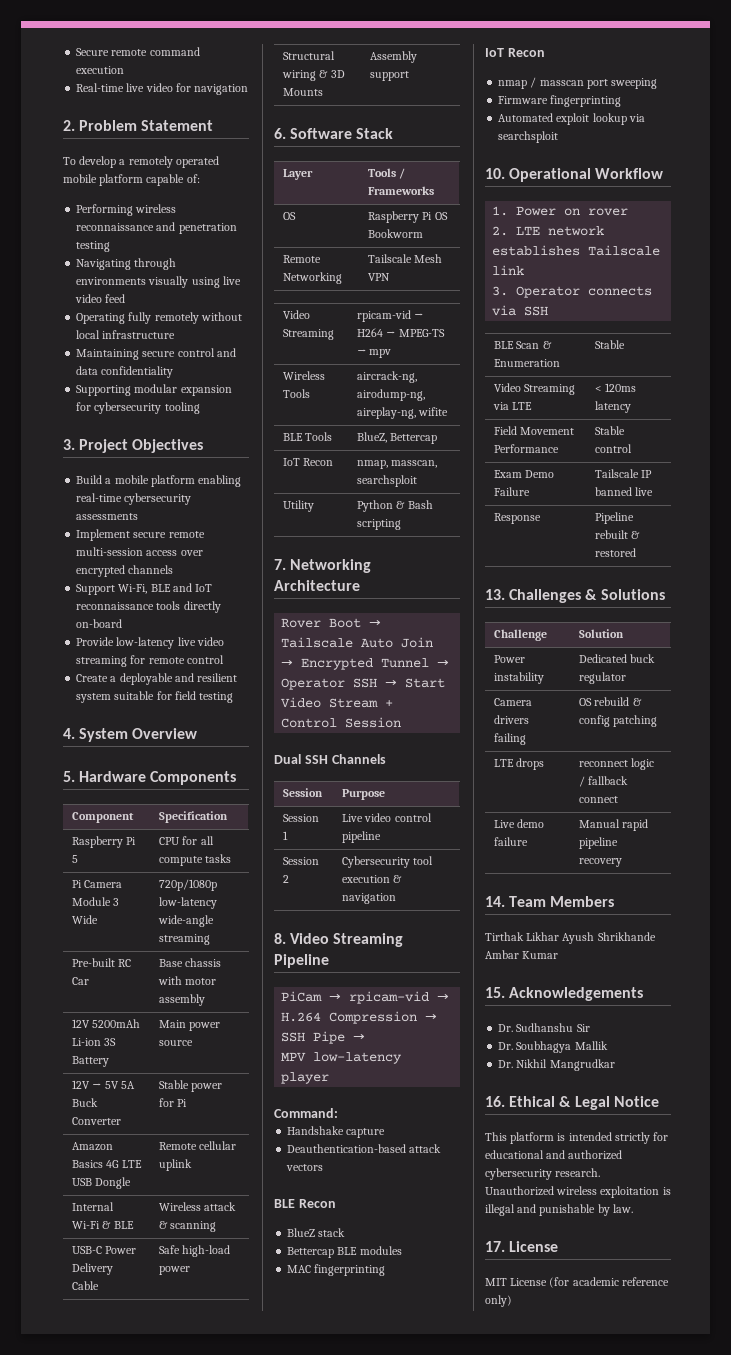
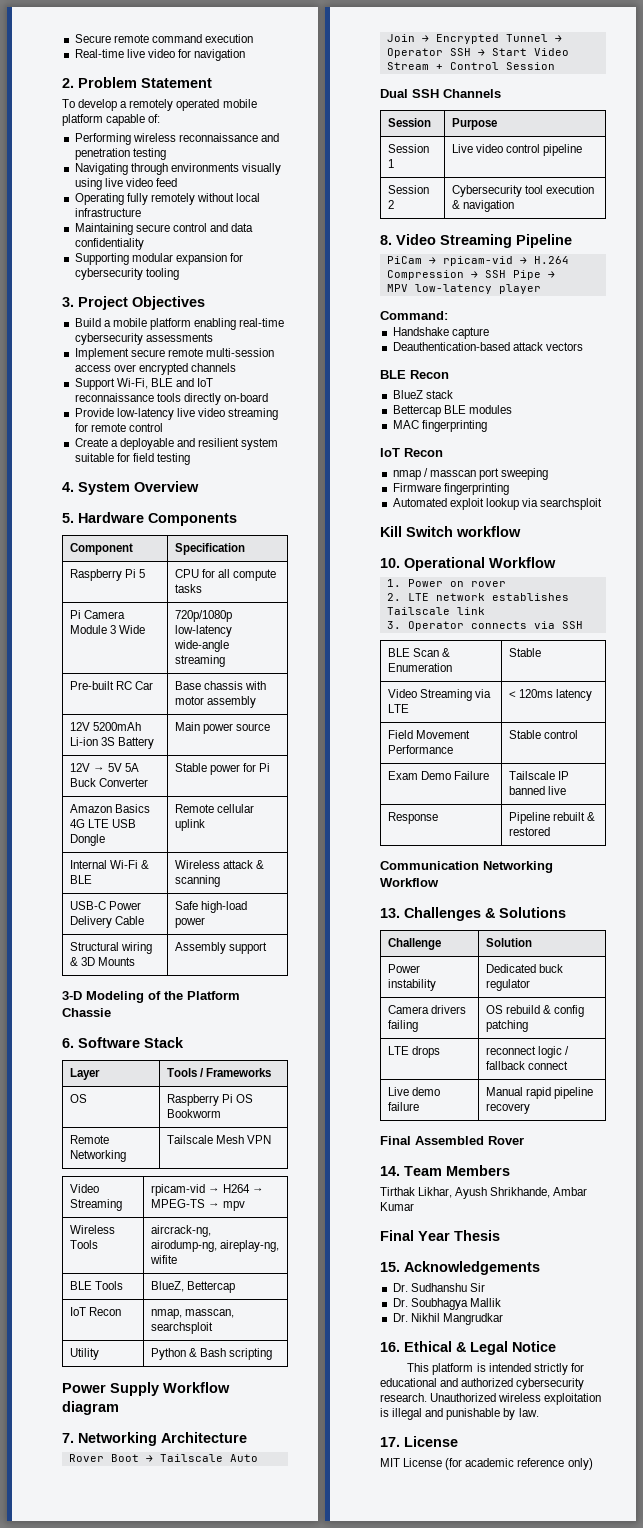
(410, 76) none -> [62,991,240,1003] [62,1008,111,1017] // 3-D Modeling of the Platform Chassie
(402, 524) none -> [62,1382,230,1396] [62,1401,119,1415] // Power Supply Workflow diagram
(559, 137) none -> [380,526,521,537] // Kill Switch workflow
(637, 552) none -> [380,861,553,873] [380,878,439,887] // Communication Networking Workflow
(623, 862) none -> [380,1136,524,1145] // Final Assembled Rover
[526,932,656,944] Likhar Ayush Shrikhande -> [418,1187,551,1199] Likhar, Ayush Shrikhande,
(559, 955) none -> [380,1230,500,1241] // Final Year Thesis

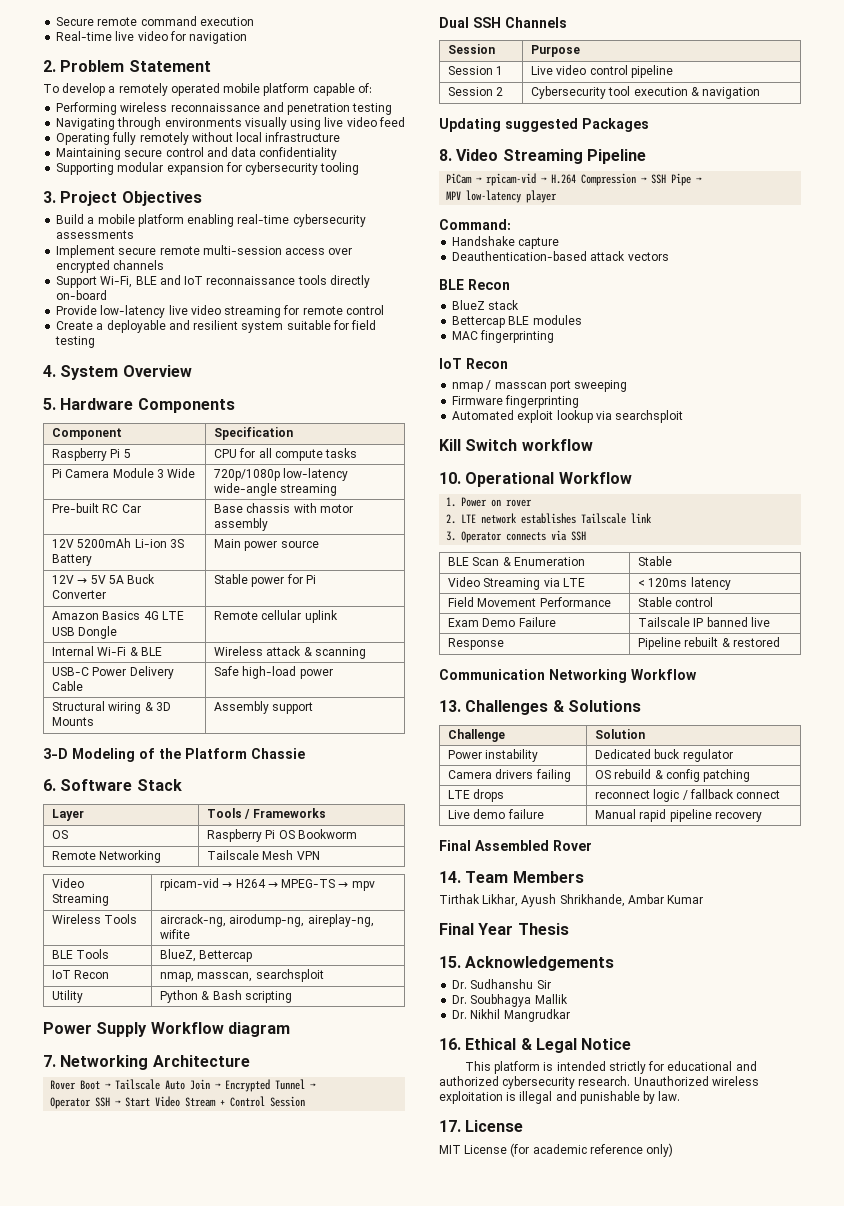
(515, 206) none -> [439,118,649,132] // Updating suggested Packages

